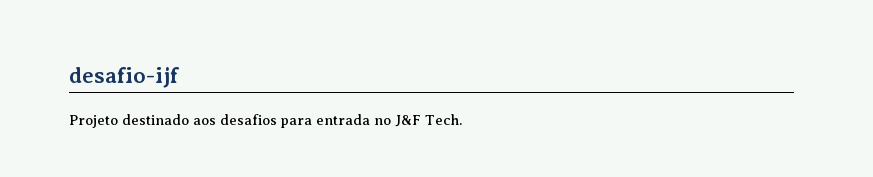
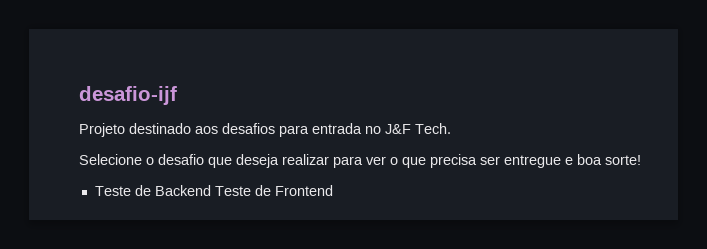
(462, 119) none -> [79,154,641,168] [94,185,333,196] // Selecione o desafio que deseja realizar para ver o que precisa ser entregue e boa sorte! // Teste de Backend Teste de Frontend

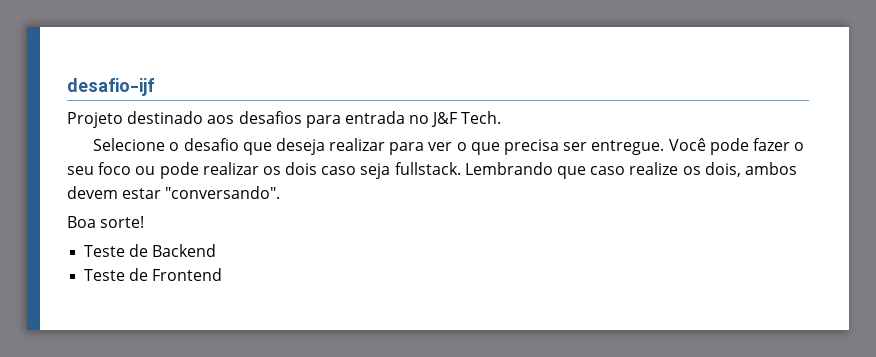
[504,154,602,168] entregue e boa -> [591,138,805,155] [67,162,797,179] [67,186,281,199] [67,216,96,228] entregue. Você pode fazer o seu foco ou pode realizar os dois caso seja fullstack. Lembrando que caso realize os dois, ambos devem estar "conversando". // Boa
(211, 190) none -> (217, 250) //

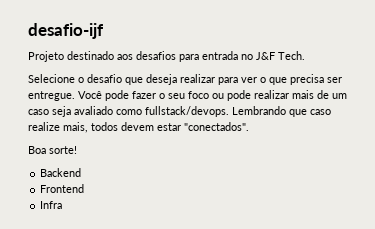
[262,162,461,179] os dois caso seja fullstack. -> [292,90,347,99] [28,106,229,117] mais de um caso seja avaliado como fullstack/devops.
[682,162,797,177] os dois, ambos -> [63,122,118,133] mais, todos
[165,186,281,199] "conversando". -> [184,122,249,131] "conectados".
[84,244,149,257] Teste de -> (77, 150) none
[84,268,149,281] Teste de -> (82, 172) none
(223, 274) none -> [40,201,63,209] // Infra

